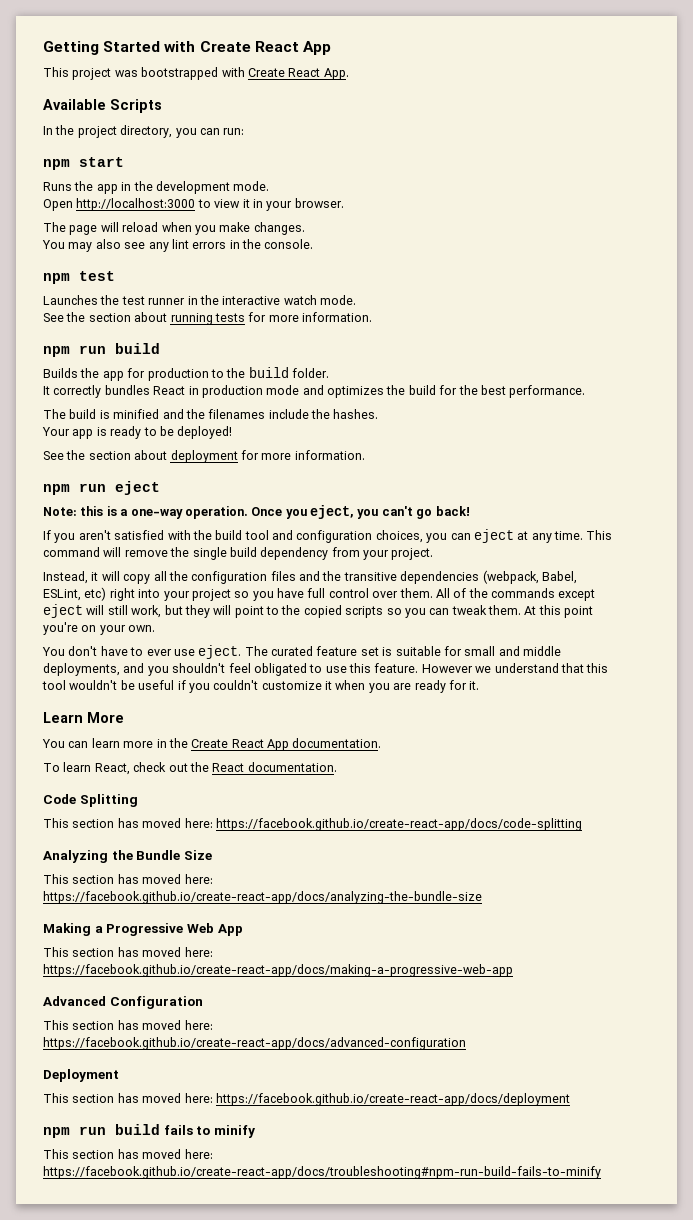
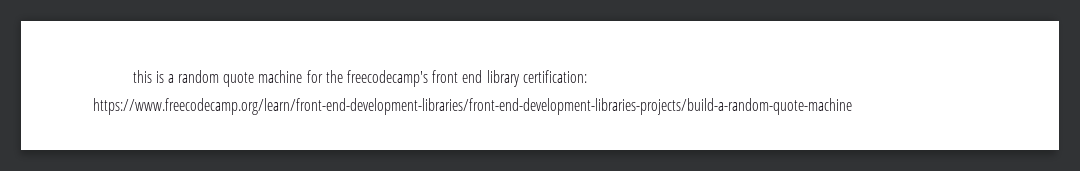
[43,41,331,55] [43,67,349,80] [43,99,162,113] [43,125,245,138] [43,157,124,170] [43,181,270,194] [43,198,344,211] [43,222,305,235] [42,239,314,252] [43,271,115,284] [43,295,356,305] [43,312,372,325] [43,343,160,357] [43,367,329,381] [43,385,586,398] [43,409,379,419] [42,426,233,439] [43,450,365,463] [43,481,160,495] [43,505,470,519] [43,529,613,543] [43,547,434,560] [43,570,577,584] [43,587,596,601] [43,604,594,618] [43,622,156,635] [42,645,561,659] [43,663,609,676] [42,680,480,693] [43,712,124,723] [42,738,382,751] [43,762,337,775] [43,794,138,807] [43,818,582,831] [43,850,212,863] [43,874,213,884] [43,891,482,904] [43,923,243,936] [43,947,213,957] [43,964,513,977] [43,996,203,1009] [43,1020,213,1030] [43,1037,466,1050] [43,1069,119,1082] [43,1093,570,1106] [43,1124,255,1138] [43,1149,213,1159] [43,1166,601,1179] Getting Started with Create React App // This project was bootstrapped with Create React App. // Available Scripts // In the project directory, you can run: // npm start // Runs the app in the development mode. // Open http://localhost:3000 to view it in your browser. // The page will reload when you make changes. // You may also see any lint errors in the console. // npm test // Launches the test runner in the interactive watch mode. // See the section about running tests for more information. // npm run build // Builds the app for production to the build folder. // It correctly bundles React in production mode and optimizes the build for the best performance. // The build is minified and the filenames include the hashes. // Your app is ready to be deployed! // See the section about deployment for more information. // npm run eject // Note: this is a one-way operation. Once you eject, you can't go back! // If you aren't satisfied with the build tool and configuration choices, you can eject at any time. This command will remove the single build dependency from your project. // Instead, it will copy all the configuration files and the transitive dependencies (webpack, Babel, ESLint, etc) right into your project so you have full control over them. All of the commands except eject will still work, but they will point to the copied scripts so you can tweak them. At this point you're on your own. // You don't have to ever use eject. The curated feature set is suitable for small and middle deployments, and you shouldn't feel obligated to use this feature. However we understand that this tool wouldn't be useful if you couldn't customize it when you are ready for it. // Learn More // You can learn more in the Create React App documentation. // To learn React, check out the React documentation. // Code Splitting // This section has moved here: https://facebook.github.io/create-react-app/docs/code-splitting // Analyzing the Bundle Size // This section has moved here: https://facebook.github.io/create-react-app/docs/analyzing-the-bundle-size // Making a Progressive Web App // This section has moved here: https://facebook.github.io/create-react-app/docs/making-a-progressive-web-app // Advanced Configuration // This section has moved here: https://facebook.github.io/create-react-app/docs/advanced-configuration // Deployment // This section has moved here: https://facebook.github.io/create-react-app/docs/deployment // npm run build fails to minify // This section has moved here: https://facebook.github.io/create-react-app/docs/troubleshooting#npm-run-build-fails-to-minify -> [132,70,587,87] [93,98,852,115] this is a random quote machine for the freecodecamp's front end library certification: // https://www.freecodecamp.org/learn/front-end-development-libraries/front-end-development-libraries-projects/build-a-random-quote-machine

